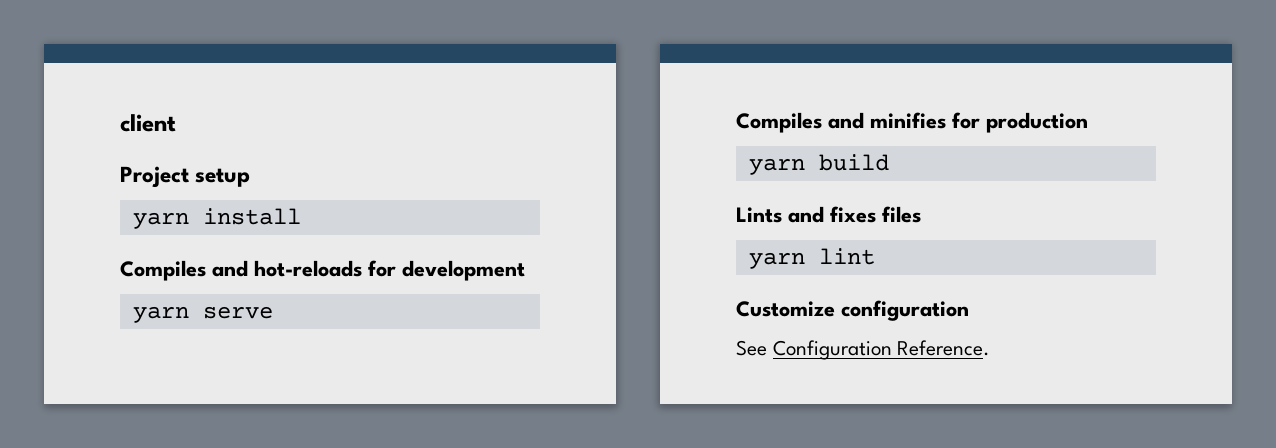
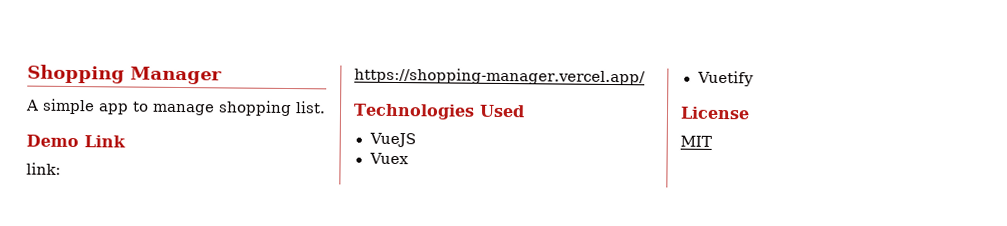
[120,114,176,132] [120,166,251,188] [132,208,301,229] [120,260,525,281] [132,306,273,323] [736,112,1088,133] [748,154,889,175] [736,206,921,223] [748,248,875,269] [736,300,969,321] [736,340,991,360] client // Project setup // yarn install // Compiles and hot-reloads for development // yarn serve // Compiles and minifies for production // yarn build // Lints and fixes files // yarn lint // Customize configuration // See Configuration Reference. -> [27,64,222,85] [26,98,326,117] [26,134,126,148] [26,162,61,175] [354,67,646,86] [353,103,525,120] [368,132,417,148] [368,152,410,165] [696,70,755,87] [680,106,750,120] [680,135,712,147] Shopping Manager // A simple app to manage shopping list. // Demo Link // link: https://shopping-manager.vercel.app/ // Technologies Used // VueJS // Vuex // Vuetify // License // MIT

